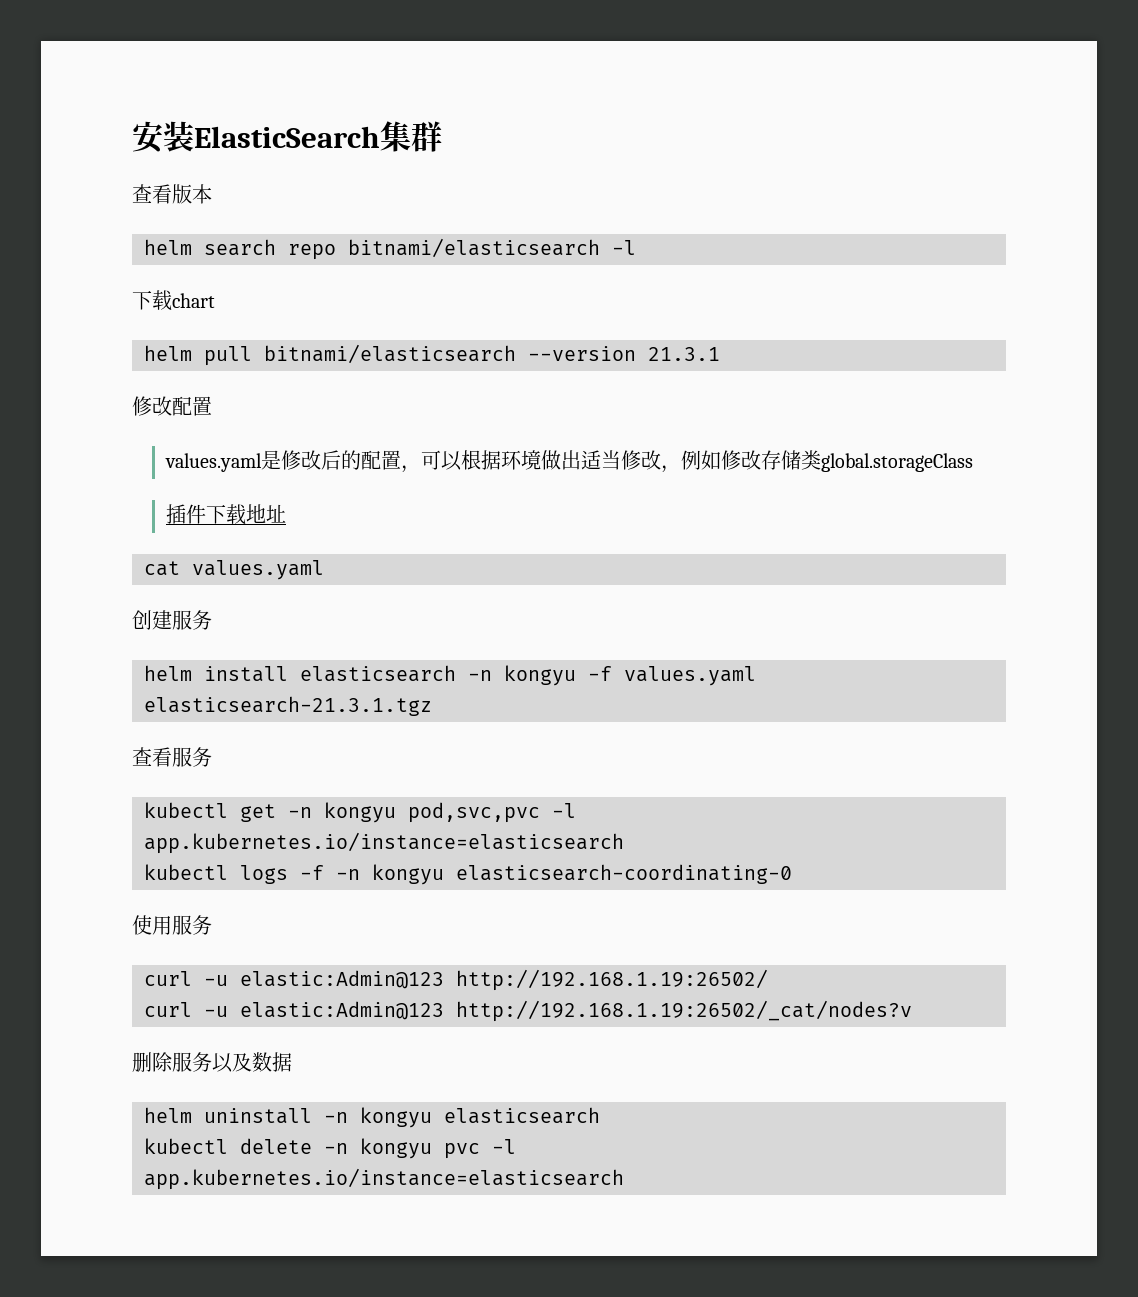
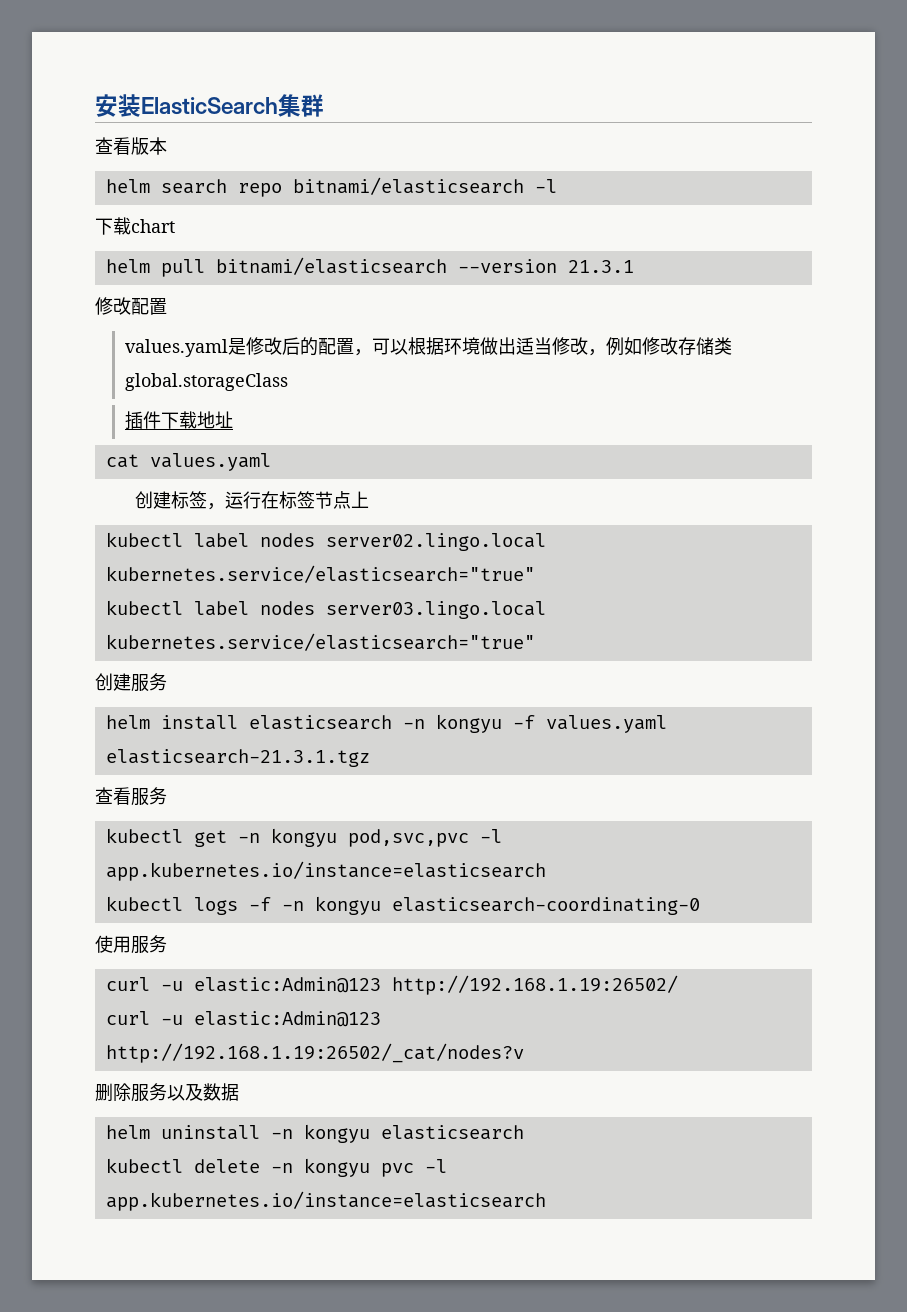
(324, 570) none -> [134,491,369,510] [105,532,546,551] [105,565,535,583] [105,600,546,619] [105,633,535,651] // 创建标签，运行在标签节点上 // kubectl label nodes server02.lingo.local kubernetes.service/elasticsearch="true" // kubectl label nodes server03.lingo.local kubernetes.service/elasticsearch="true"

